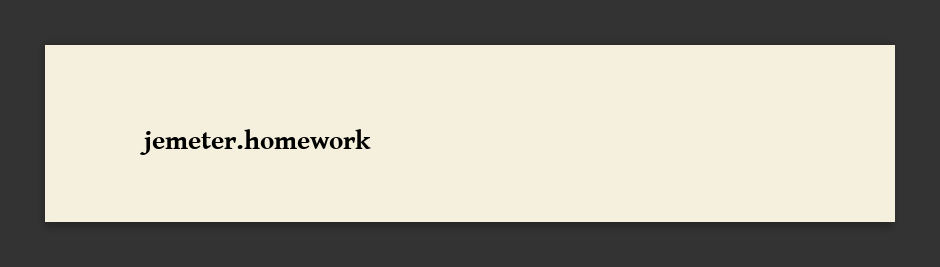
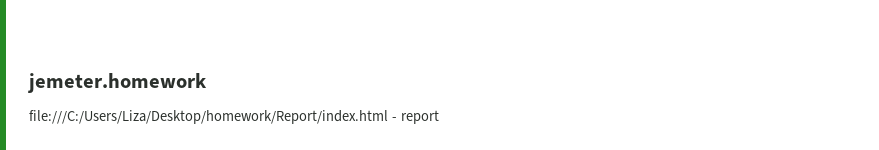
(371, 142) none -> [29,110,439,124] // file:///C:/Users/Liza/Desktop/homework/Report/index.html - report

